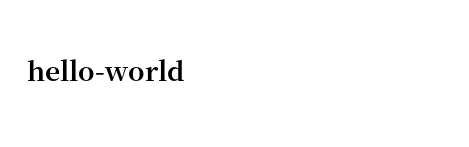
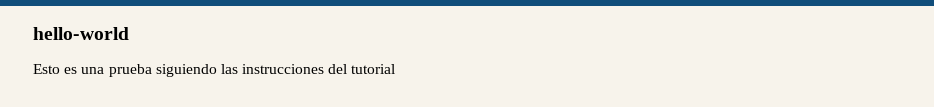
(184, 70) none -> [33,64,396,77] // Esto es una prueba siguiendo las instrucciones del tutorial

